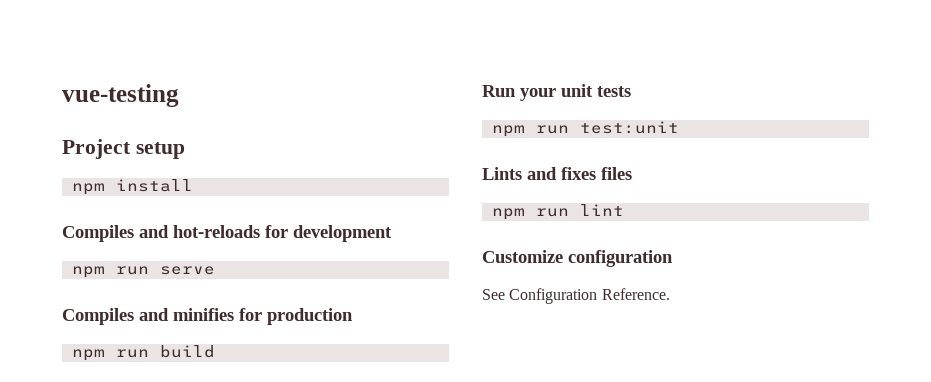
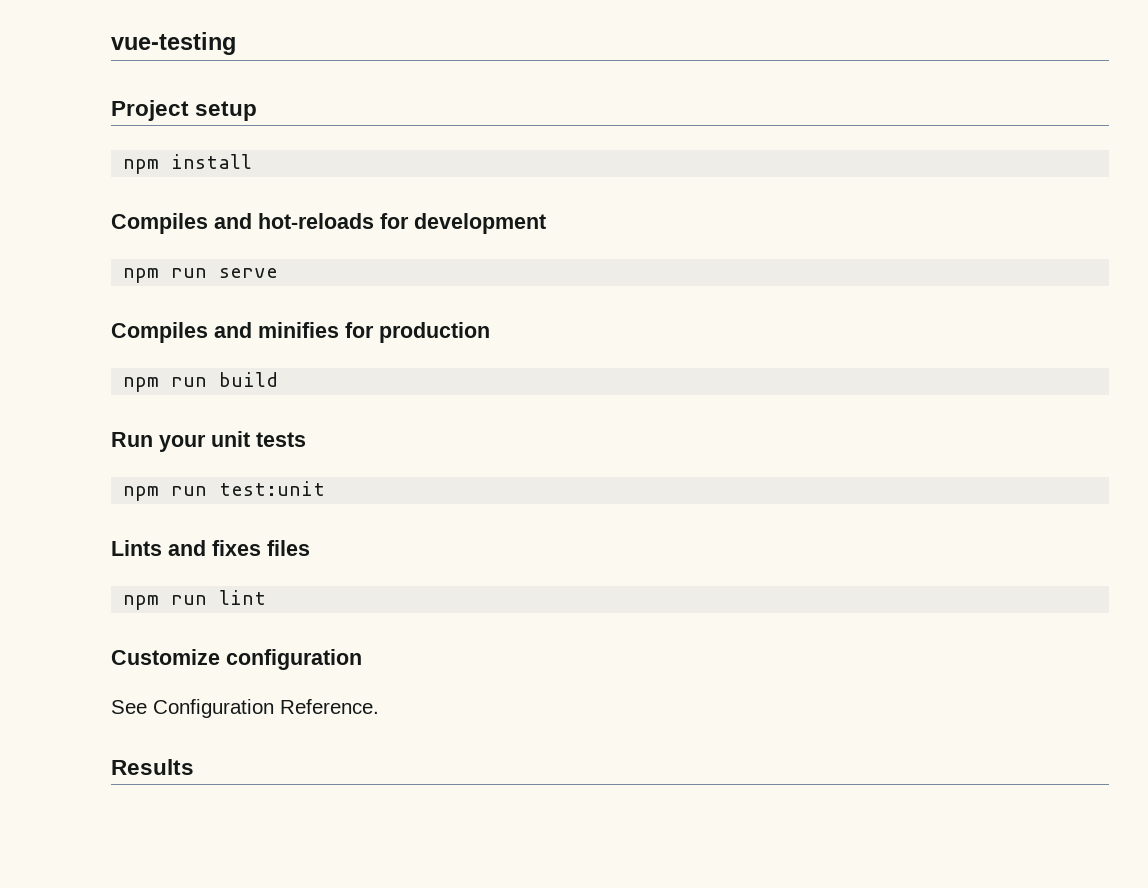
(670, 294) none -> [111,759,194,775] // Results

